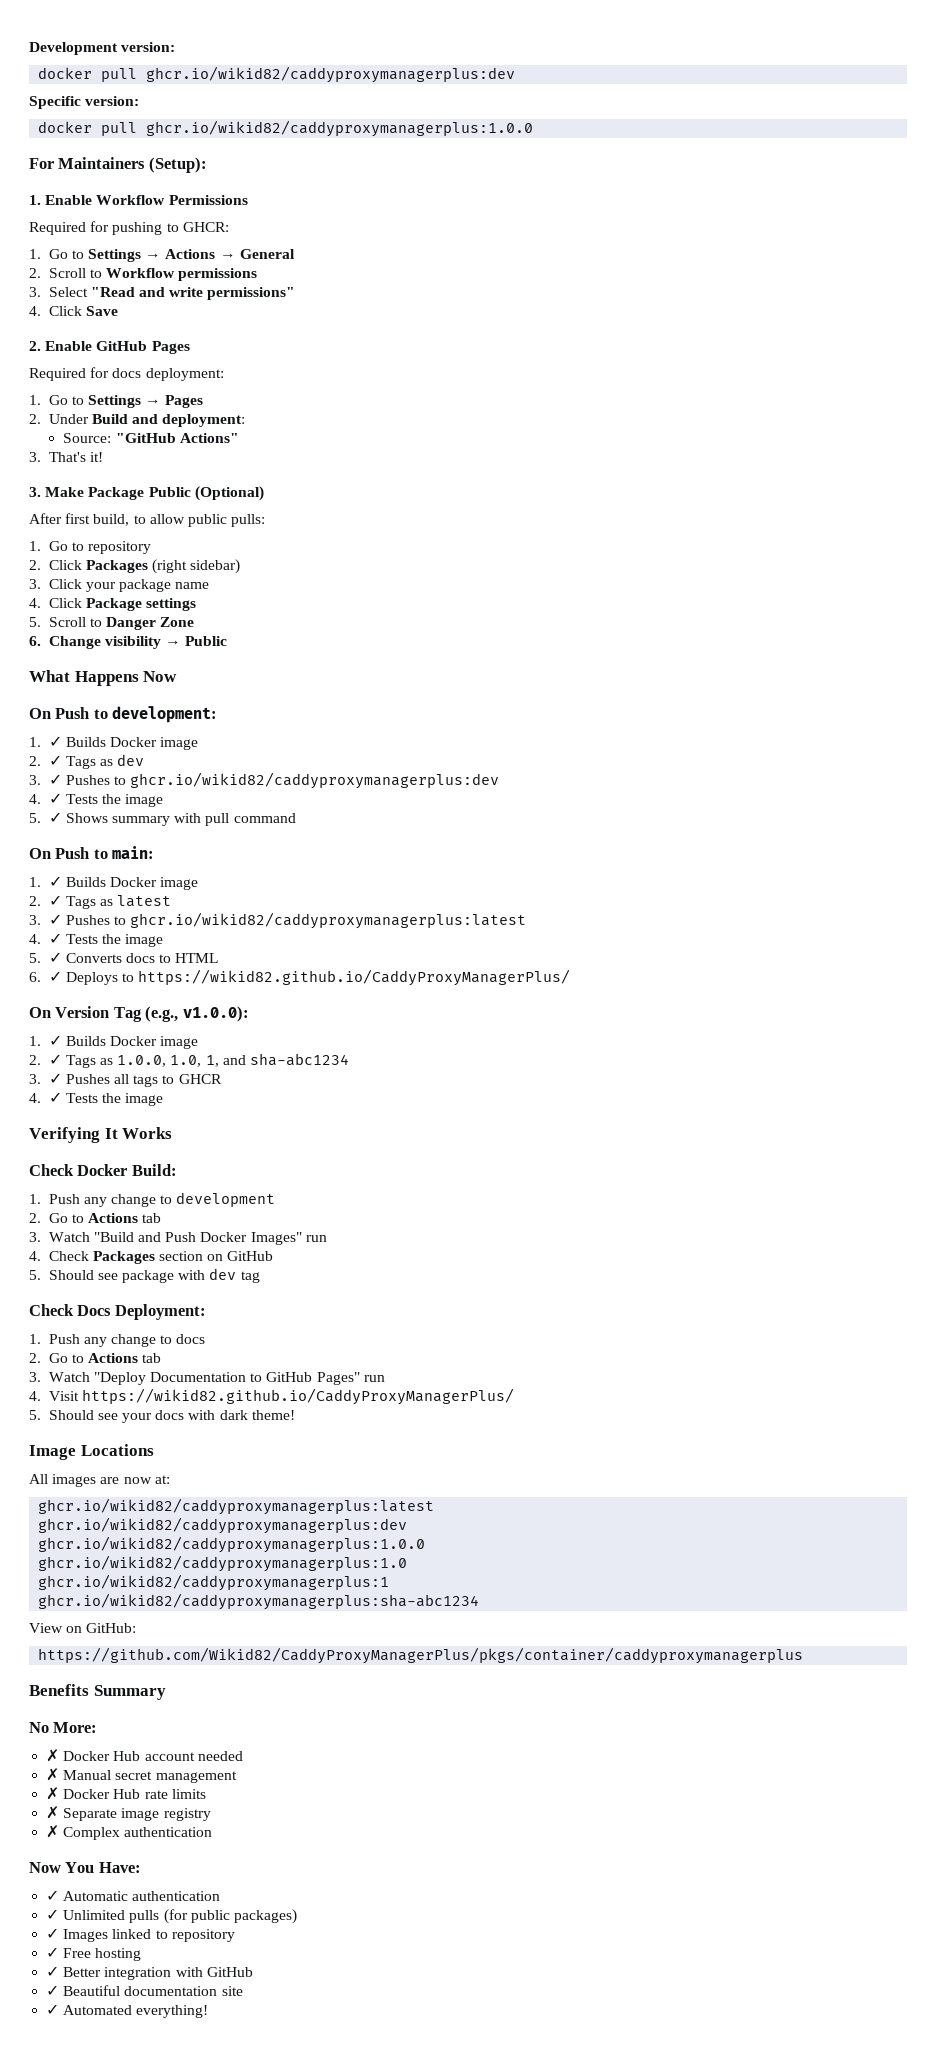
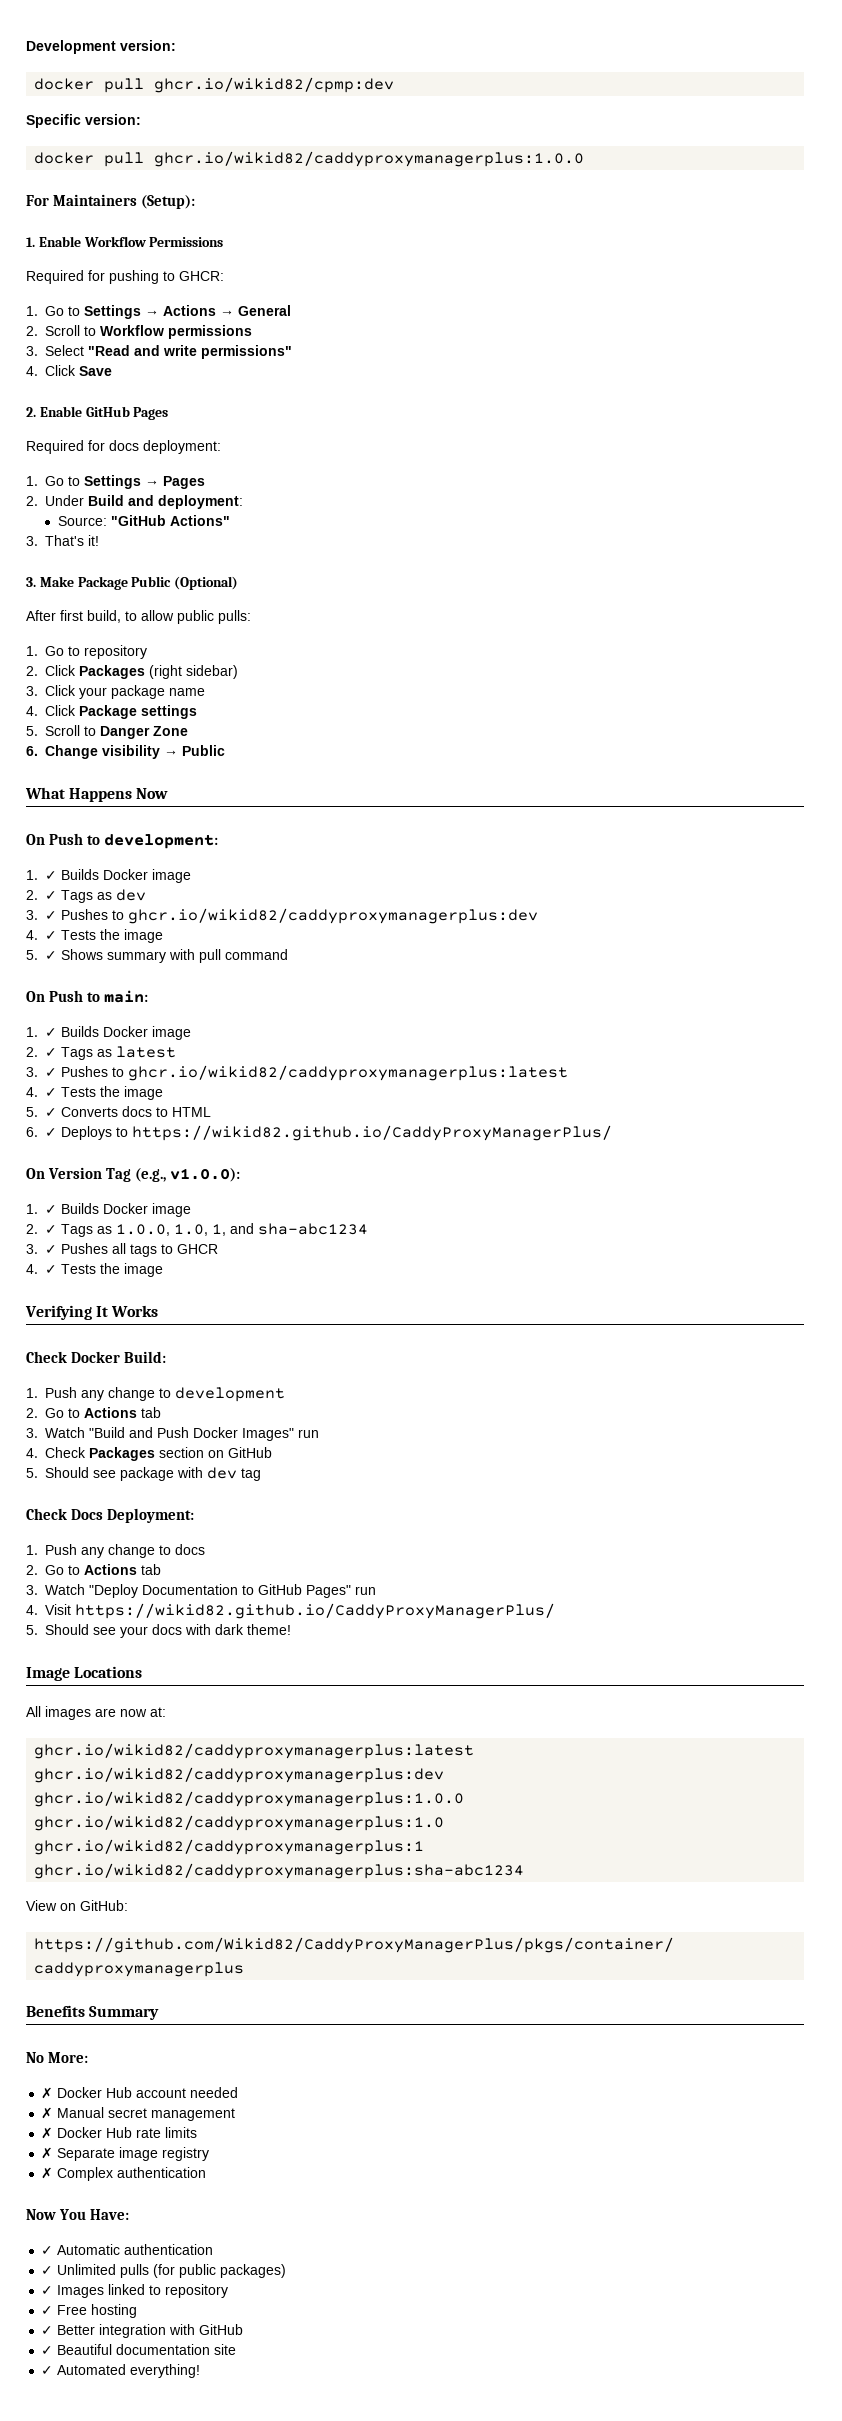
[146,66,516,83] ghcr.io/wikid82/caddyproxymanagerplus:dev -> [154,77,395,93] ghcr.io/wikid82/cpmp:dev

